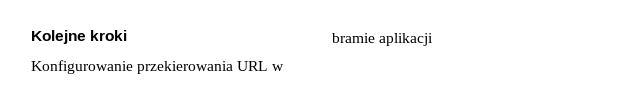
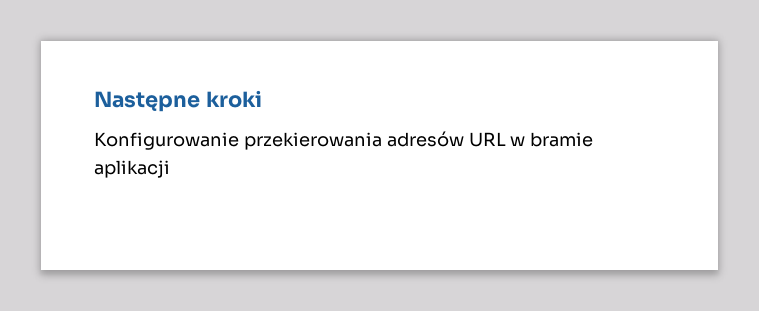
[31,30,86,44] Kolejne -> [94,91,200,112] Następne
(234, 67) none -> [386,131,464,147] adresów

